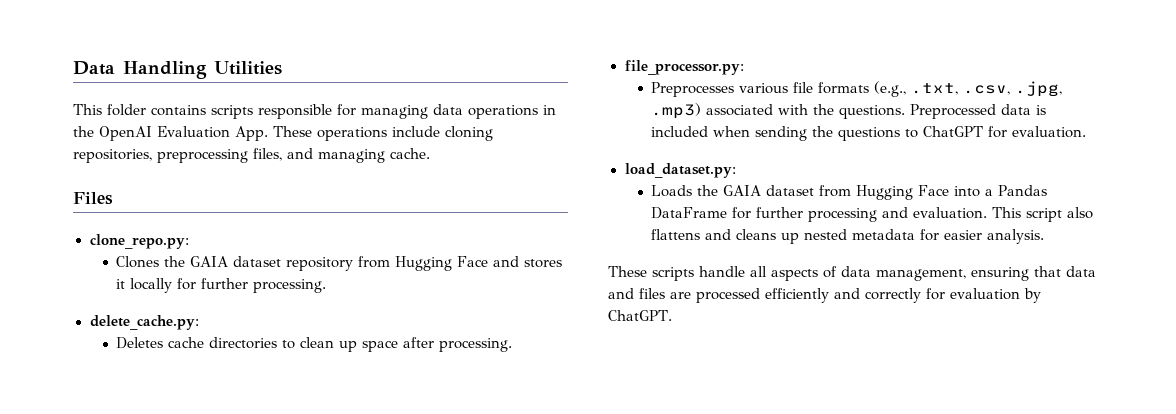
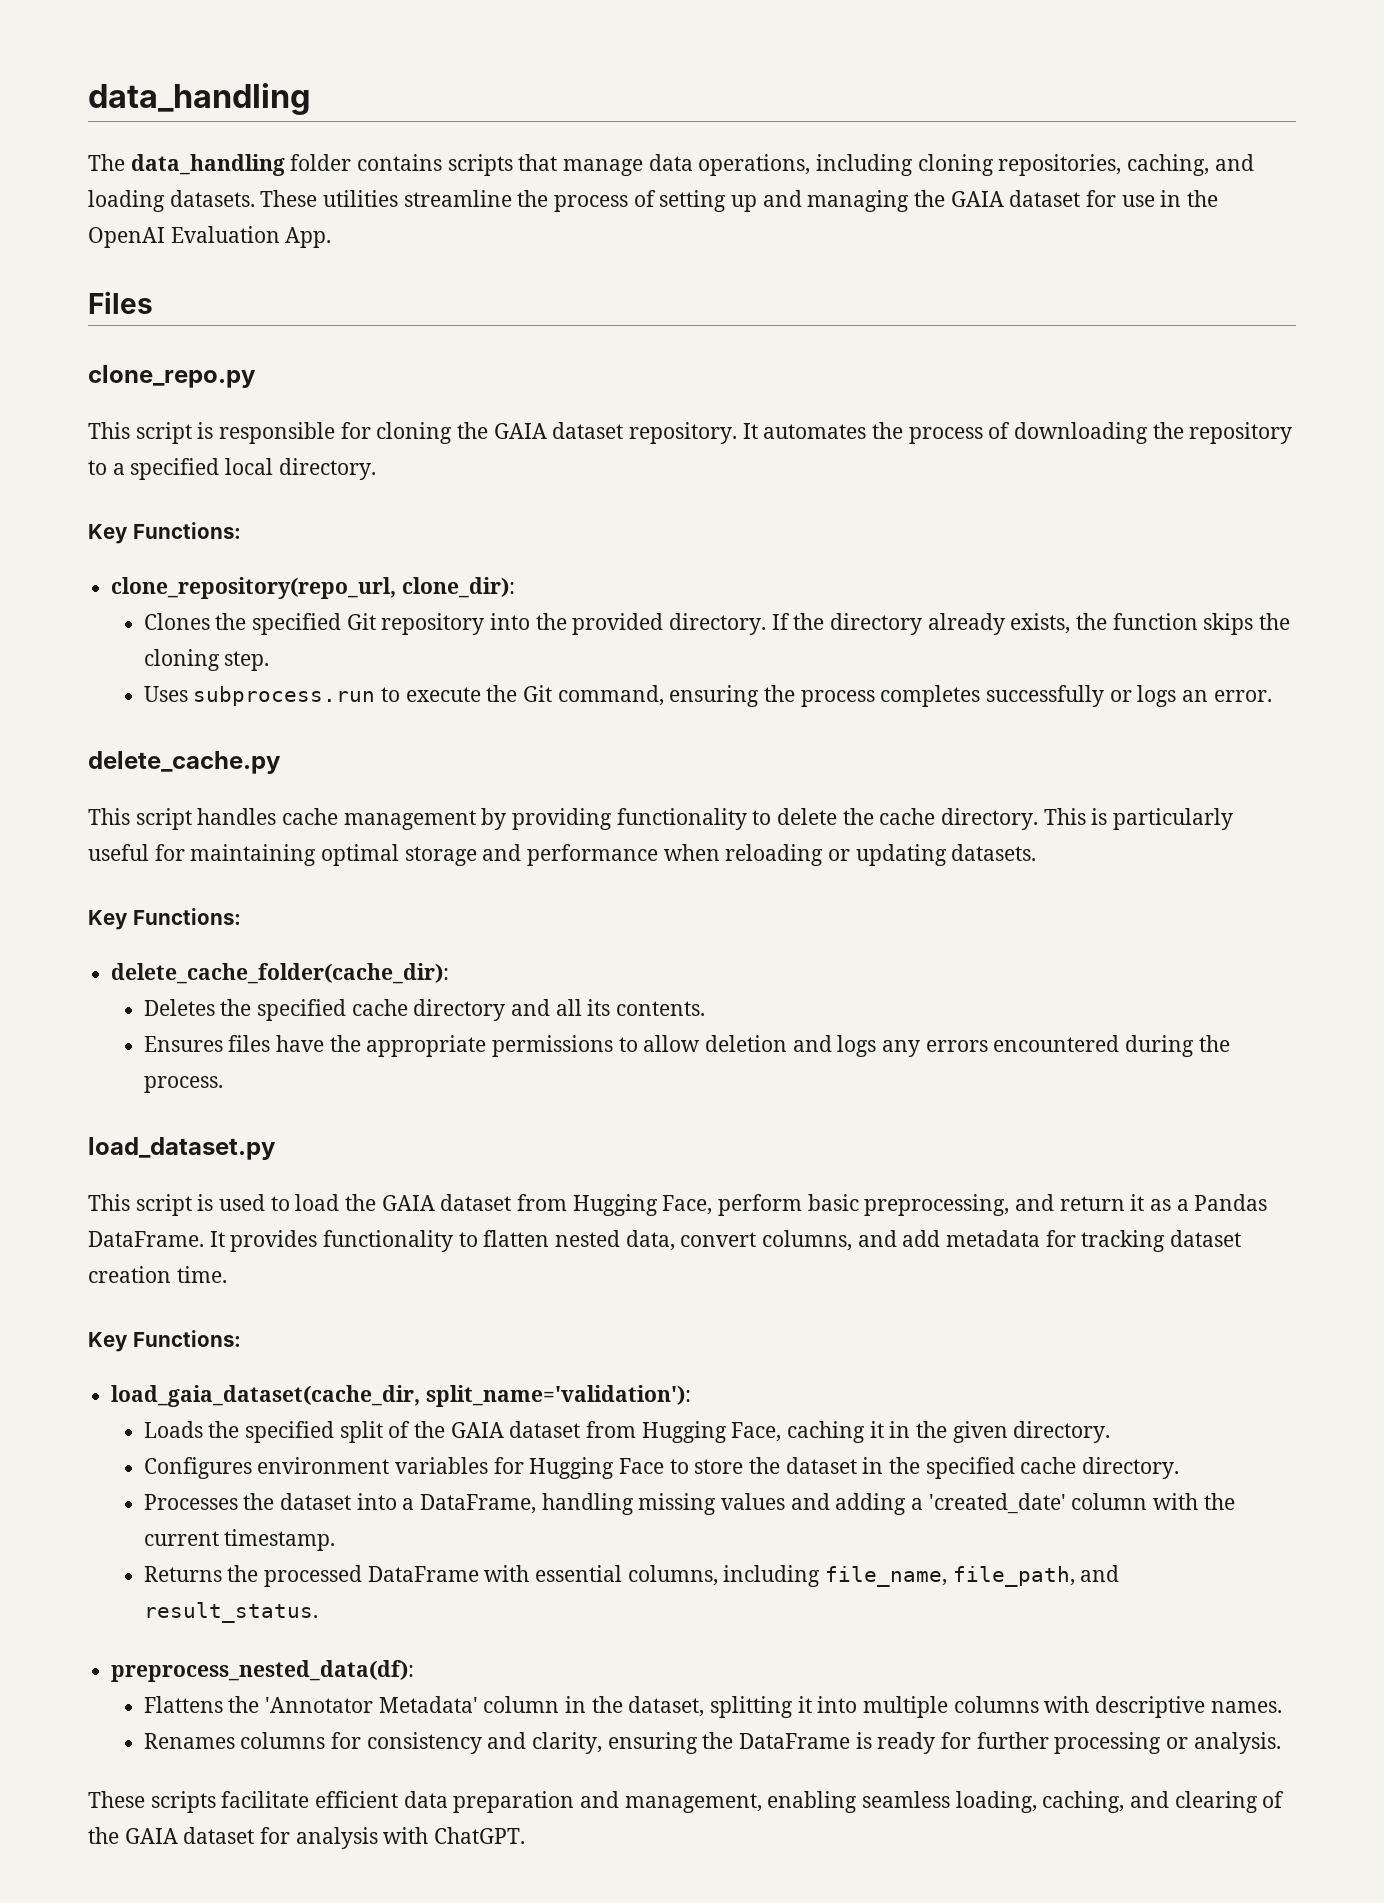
[73,61,282,79] [73,104,538,119] Data Handling Utilities // This folder contains scripts responsible for managing data operations -> [88,83,311,115] [88,154,1254,176] [88,190,1155,212] data_handling // The data_handling folder contains scripts that manage data operations, including cloning repositories, caching, and loading datasets. These utilities streamline the process of setting up and managing the GAIA dataset for use
[273,126,493,141] [73,148,430,163] [73,192,113,205] [89,234,189,249] [116,256,563,271] [116,278,327,293] [89,315,199,330] [116,337,513,352] [624,60,745,75] [651,81,1063,97] [651,103,1047,119] [651,126,1087,141] [624,163,736,178] [651,185,1048,200] [651,207,1094,222] [651,229,1045,244] [608,266,1096,281] [608,288,1041,303] These operations include cloning repositories, preprocessing files, and managing cache. // Files // clone_repo.py: // Clones the GAIA dataset repository from Hugging Face and stores it locally for further processing. // delete_cache.py: // Deletes cache directories to clean up space after processing. // file_processor.py: // Preprocesses various file formats (e.g., .txt, .csv, .jpg, .mp3) associated with the questions. Preprocessed data is included when sending the questions to ChatGPT for evaluation. // load_dataset.py: // Loads the GAIA dataset from Hugging Face into a Pandas DataFrame for further processing and evaluation. This script also flattens and cleans up nested metadata for easier analysis. // These scripts handle all aspects of data management, ensuring that data and files are processed efficiently and correctly for evaluation by -> [88,291,153,314] [88,365,256,388] [88,422,1293,444] [88,458,376,480] [88,522,241,544] [111,577,515,599] [143,613,1291,635] [143,649,270,671] [143,685,1272,707] [88,751,281,774] [88,808,1234,830] [88,844,1037,866] [88,908,241,930] [111,963,450,984] [143,999,706,1021] [143,1035,1230,1057] [143,1076,223,1093] [88,1137,276,1160] [88,1194,1268,1216] [88,1230,1242,1252] [88,1266,227,1283] [88,1330,241,1352] [111,1385,691,1407] [143,1421,1111,1443] [143,1457,1180,1479] [143,1493,1235,1515] [143,1529,336,1551] [143,1565,1120,1587] [143,1602,318,1623] [111,1660,415,1682] [143,1696,1282,1718] [143,1732,1281,1754] [88,1791,1285,1813] [88,1827,429,1849] // Files // clone_repo.py // This script is responsible for cloning the GAIA dataset repository. It automates the process of downloading the repository to a specified local directory. // Key Functions: // clone_repository(repo_url, clone_dir): // Clones the specified Git repository into the provided directory. If the directory already exists, the function skips the cloning step. // Uses subprocess.run to execute the Git command, ensuring the process completes successfully or logs an error. // delete_cache.py // This script handles cache management by providing functionality to delete the cache directory. This is particularly useful for maintaining optimal storage and performance when reloading or updating datasets. // Key Functions: // delete_cache_folder(cache_dir): // Deletes the specified cache directory and all its contents. // Ensures files have the appropriate permissions to allow deletion and logs any errors encountered during the process. // load_dataset.py // This script is used to load the GAIA dataset from Hugging Face, perform basic preprocessing, and return it as a Pandas DataFrame. It provides functionality to flatten nested data, convert columns, and add metadata for tracking dataset creation time. // Key Functions: // load_gaia_dataset(cache_dir, split_name='validation'): // Loads the specified split of the GAIA dataset from Hugging Face, caching it in the given directory. // Configures environment variables for Hugging Face to store the dataset in the specified cache directory. // Processes the dataset into a DataFrame, handling missing values and adding a 'created_date' column with the current timestamp. // Returns the processed DataFrame with essential columns, including file_name, file_path, and result_status. // preprocess_nested_data(df): // Flattens the 'Annotator Metadata' column in the dataset, splitting it into multiple columns with descriptive names. // Renames columns for consistency and clarity, ensuring the DataFrame is ready for further processing or analysis. // These scripts facilitate efficient data preparation and management, enabling seamless loading, caching, and clearing of the GAIA dataset for analysis with

